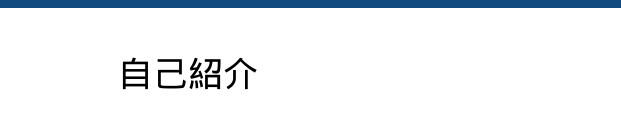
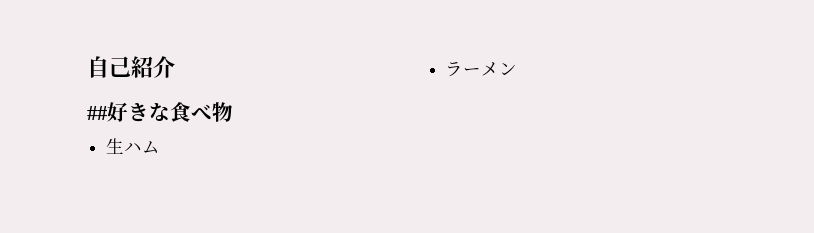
(258, 73) none -> [87,102,233,122] [106,138,161,154] [445,62,518,77] // ##好きな食べ物 // 生ハム // ラーメン

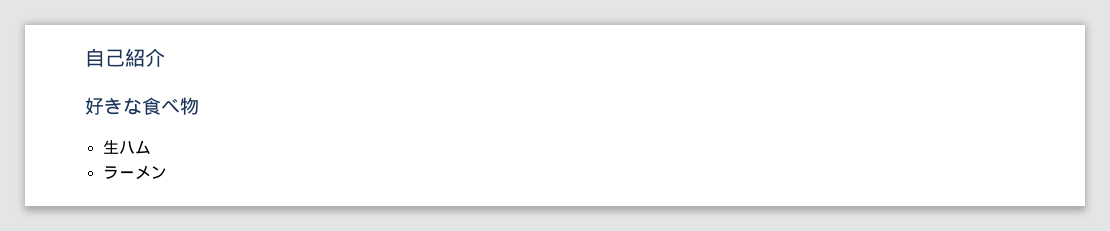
[87,106,107,120] ## -> (165, 57) none

